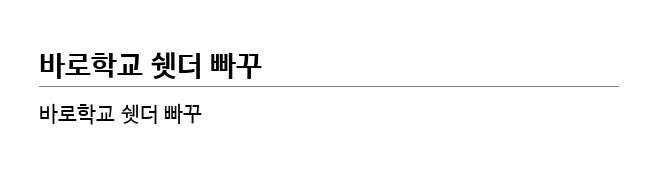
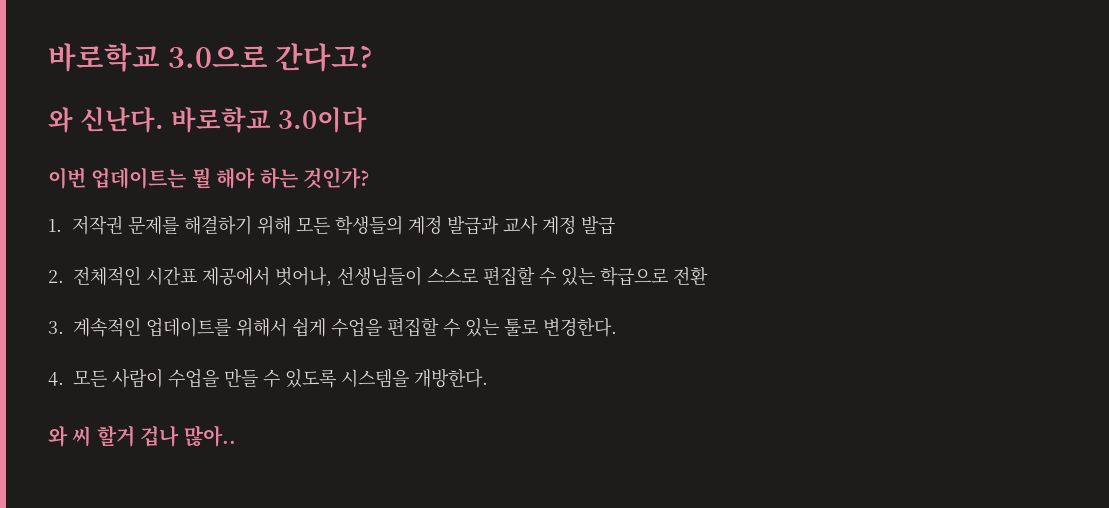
[39,52,263,80] [39,103,203,125] 바로학교 쉣더 빠꾸 // 바로학교 쉣더 빠꾸 -> [48,43,373,72] [48,107,367,133] [48,167,369,189] [48,215,615,235] [48,266,708,287] [48,317,617,337] [48,368,488,388] [48,425,236,447] 바로학교 3.0으로 간다고? // 와 신난다. 바로학교 3.0이다 // 이번 업데이트는 뭘 해야 하는 것인가? // 1. 저작권 문제를 해결하기 위해 모든 학생들의 계정 발급과 교사 계정 발급 // 2. 전체적인 시간표 제공에서 벗어나, 선생님들이 스스로 편집할 수 있는 학급으로 전환 // 3. 계속적인 업데이트를 위해서 쉽게 수업을 편집할 수 있는 툴로 변경한다. // 4. 모든 사람이 수업을 만들 수 있도록 시스템을 개방한다. // 와 씨 할거 겁나 많아..

